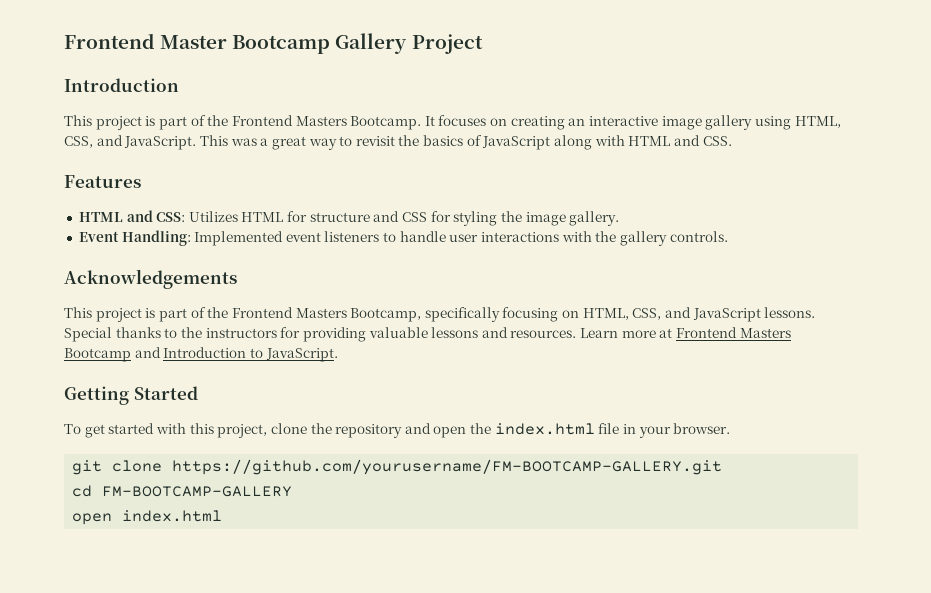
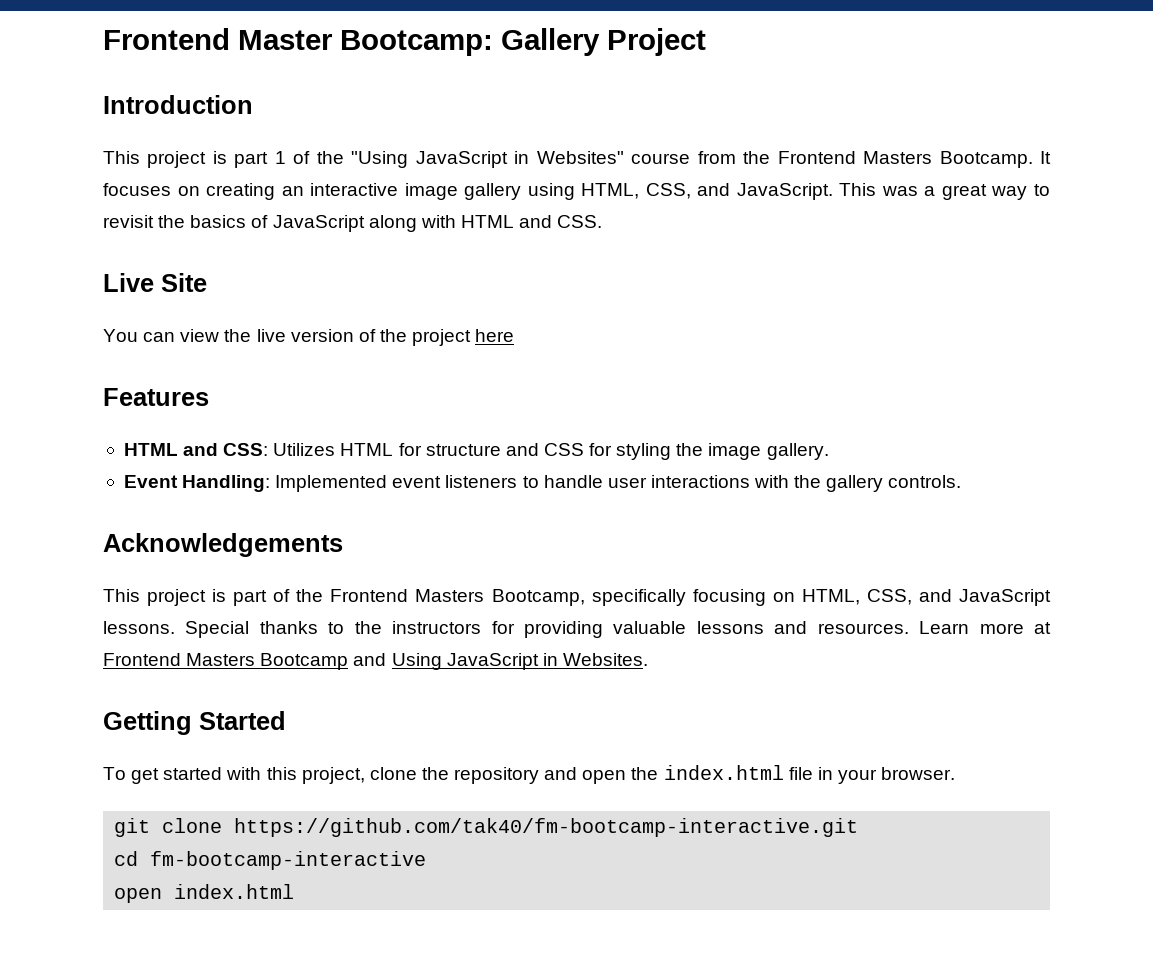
[232,35,331,54] Bootcamp -> [340,30,493,56] Bootcamp:
[190,115,229,126] of the -> [274,151,771,168] 1 of the "Using JavaScript in Websites" course from the
(732, 141) none -> [103,273,207,292] [103,329,515,346] // Live Site // You can view the live version of the project here
[163,347,338,362] Introduction to JavaScript. -> [391,653,648,670] Using JavaScript in Websites.
[172,459,723,475] https://github.com/yourusername/FM-BOOTCAMP-GALLERY.git -> [234,818,859,837] https://github.com/tak40/fm-bootcamp-interactive.git
[102,486,293,497] FM-BOOTCAMP-GALLERY -> [150,851,427,870] fm-bootcamp-interactive

